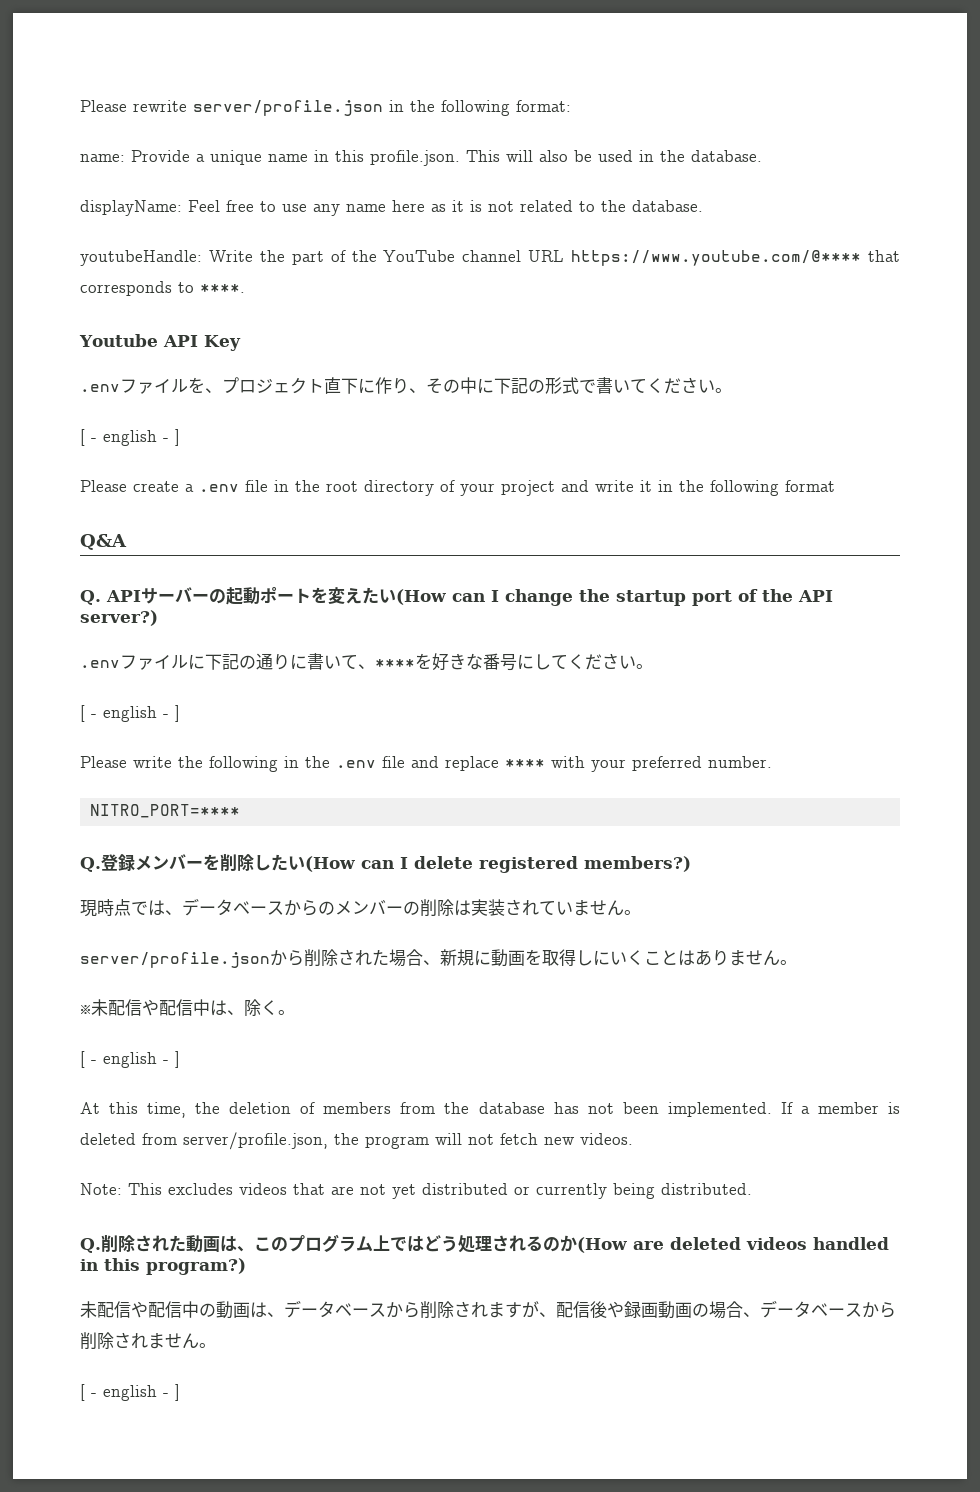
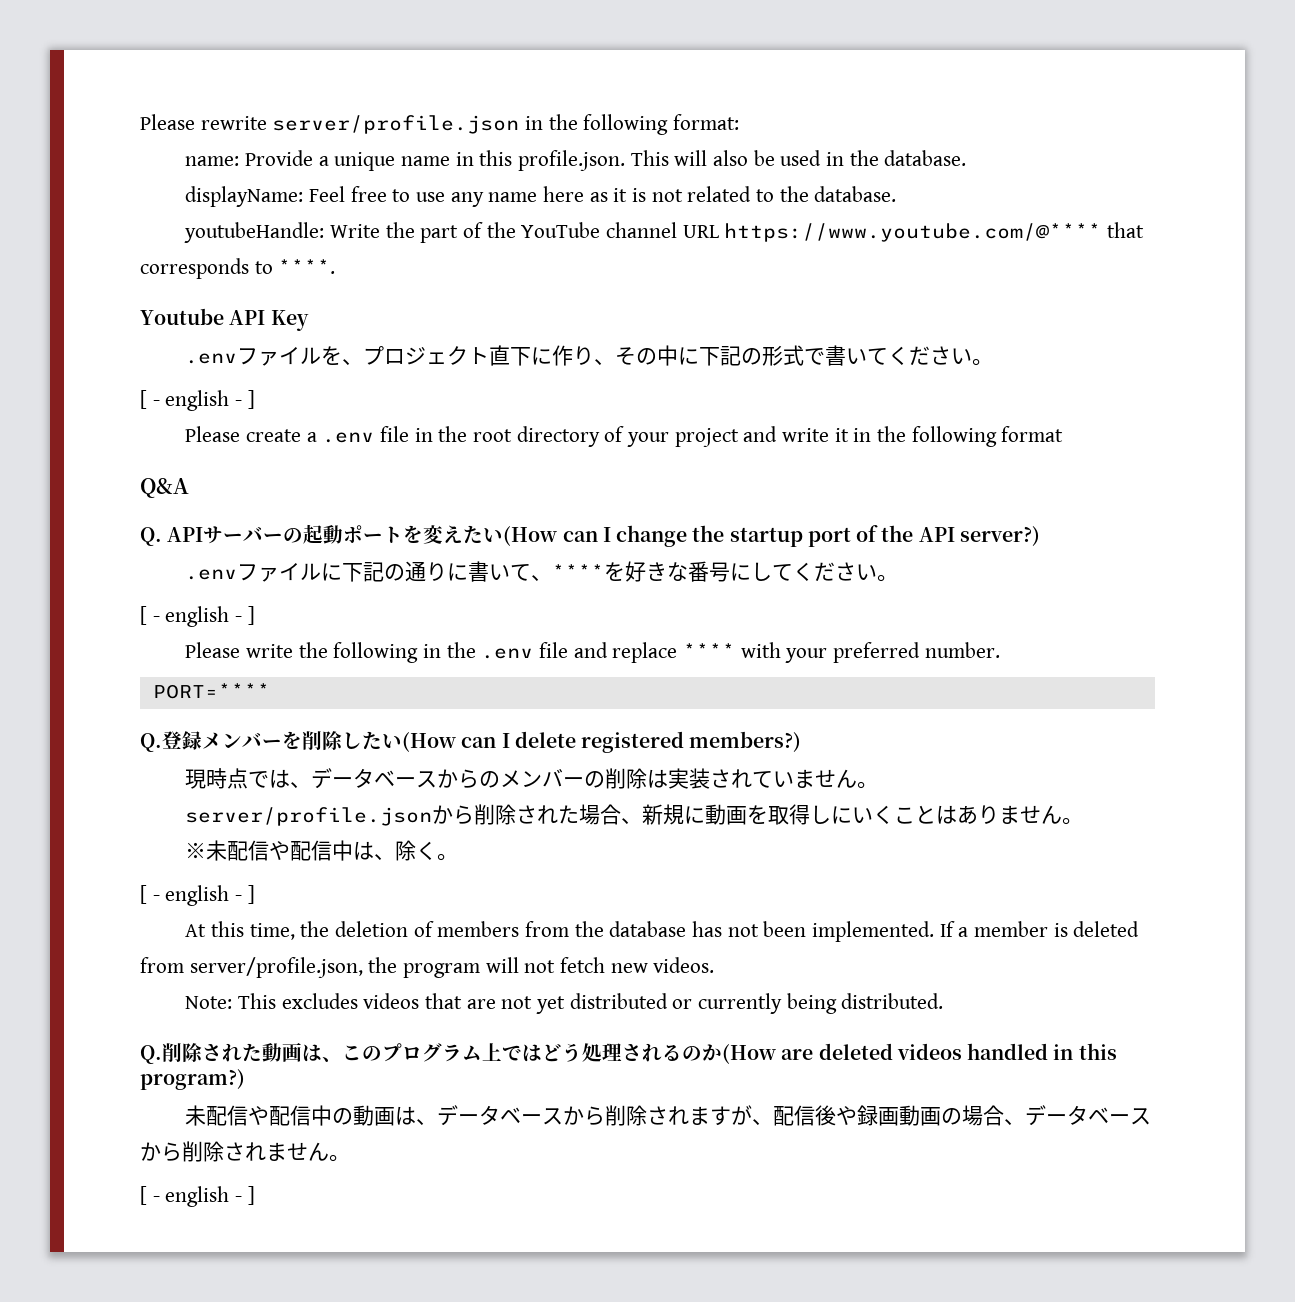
[90,804,241,818] NITRO_PORT=**** -> [152,683,270,699] PORT=****

